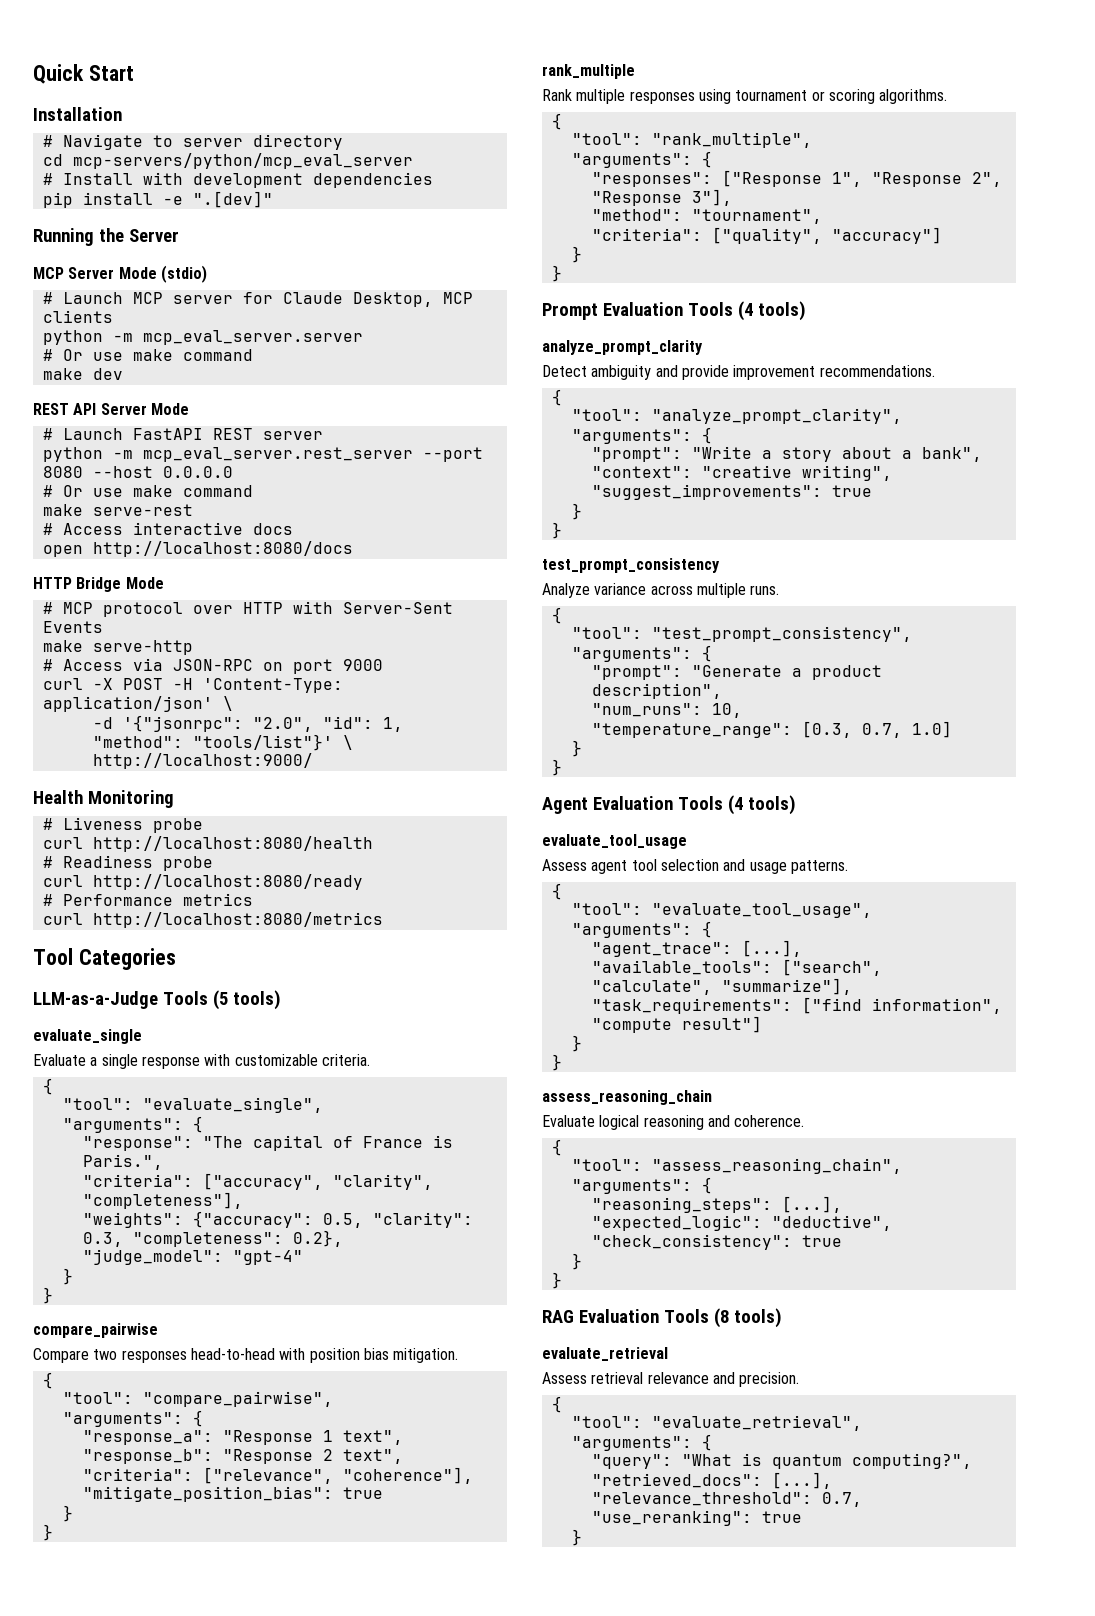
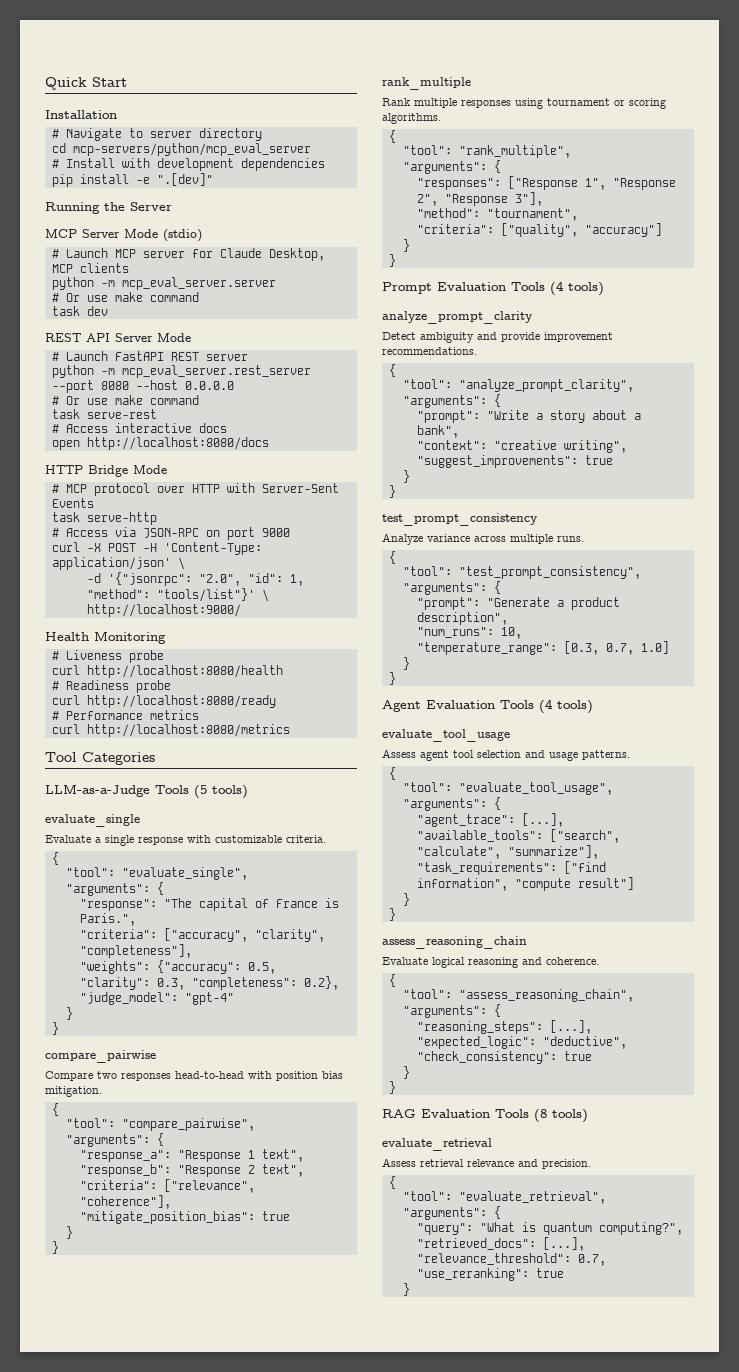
[42,368,83,380] make -> [51,306,80,316] task
[42,504,83,516] make -> [51,409,80,419] task
[42,640,83,652] make -> [51,512,80,522] task

